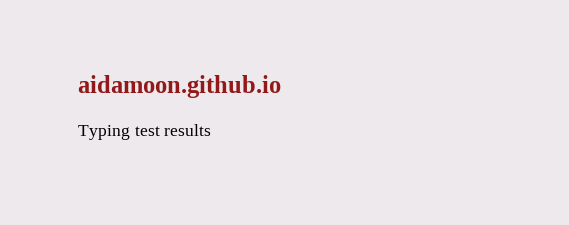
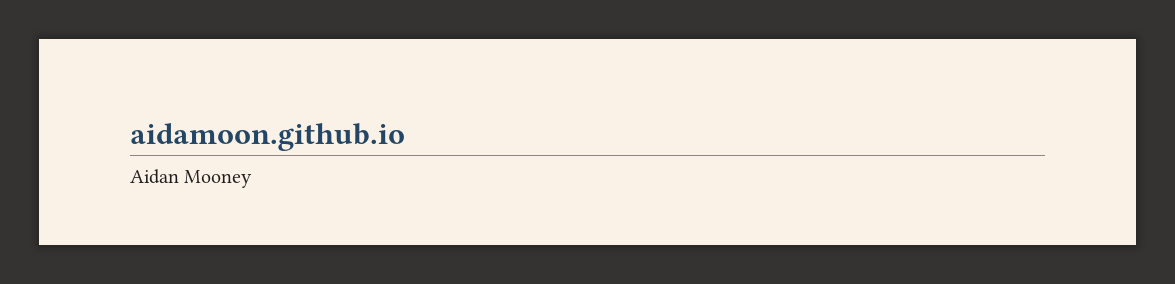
[78,124,212,140] Typing test results -> [130,169,253,188] Aidan Mooney

